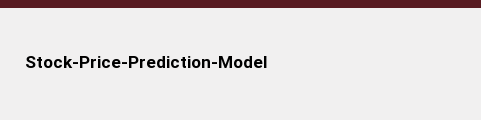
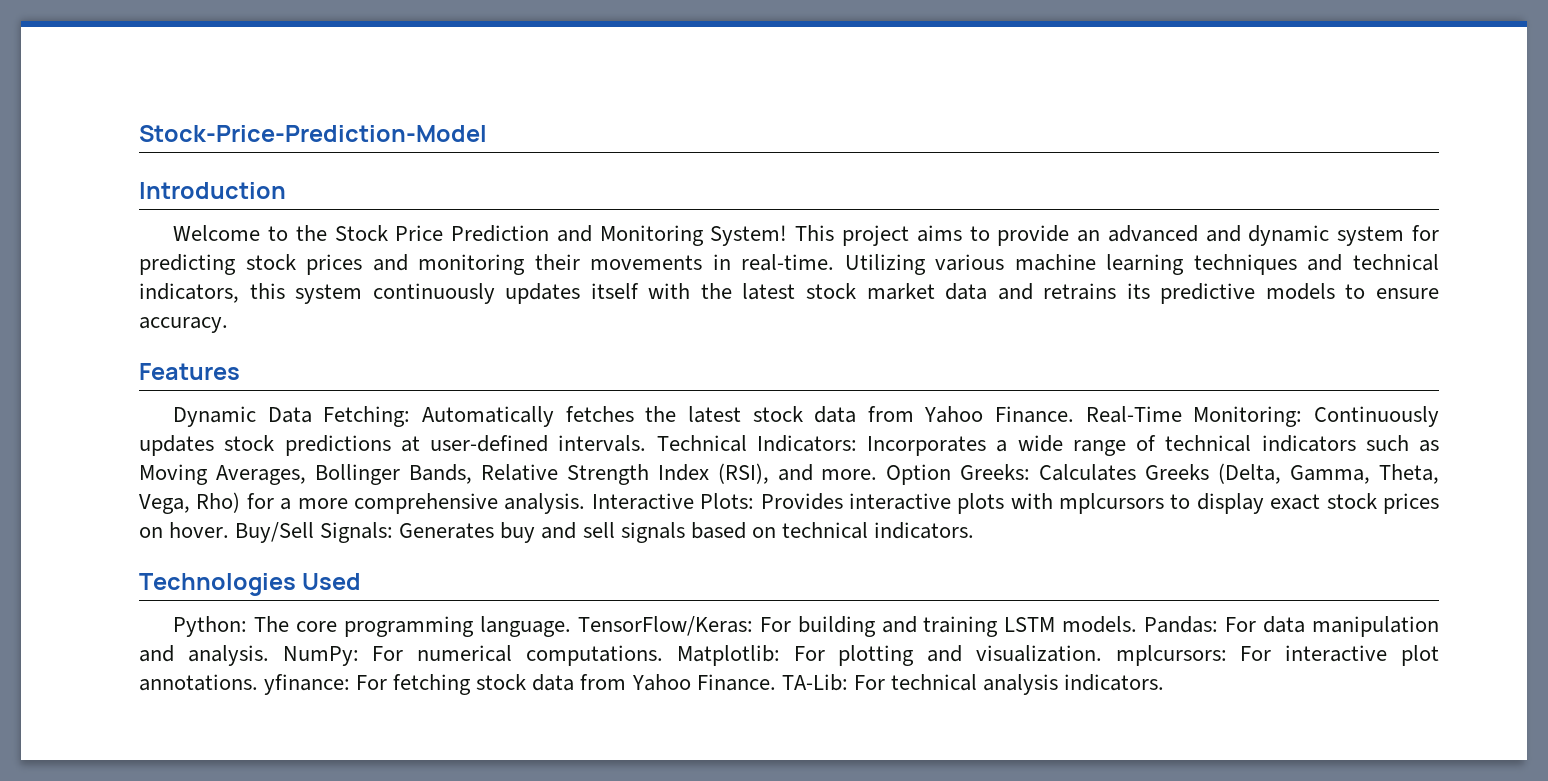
(267, 62) none -> [139,182,286,199] [173,225,1440,246] [139,254,1439,275] [139,283,1439,304] [139,317,228,333] [139,363,240,380] [173,406,1439,427] [139,435,1439,456] [139,463,1439,485] [139,492,1440,514] [139,522,974,543] [139,573,362,596] [173,616,1440,637] [139,645,1439,666] [139,674,1164,695] // Introduction // Welcome to the Stock Price Prediction and Monitoring System! This project aims to provide an advanced and dynamic system for predicting stock prices and monitoring their movements in real-time. Utilizing various machine learning techniques and technical indicators, this system continuously updates itself with the latest stock market data and retrains its predictive models to ensure accuracy. // Features // Dynamic Data Fetching: Automatically fetches the latest stock data from Yahoo Finance. Real-Time Monitoring: Continuously updates stock predictions at user-defined intervals. Technical Indicators: Incorporates a wide range of technical indicators such as Moving Averages, Bollinger Bands, Relative Strength Index (RSI), and more. Option Greeks: Calculates Greeks (Delta, Gamma, Theta, Vega, Rho) for a more comprehensive analysis. Interactive Plots: Provides interactive plots with mplcursors to display exact stock prices on hover. Buy/Sell Signals: Generates buy and sell signals based on technical indicators. // Technologies Used // Python: The core programming language. TensorFlow/Keras: For building and training LSTM models. Pandas: For data manipulation and analysis. NumPy: For numerical computations. Matplotlib: For plotting and visualization. mplcursors: For interactive plot annotations. yfinance: For fetching stock data from Yahoo Finance. TA-Lib: For technical analysis indicators.

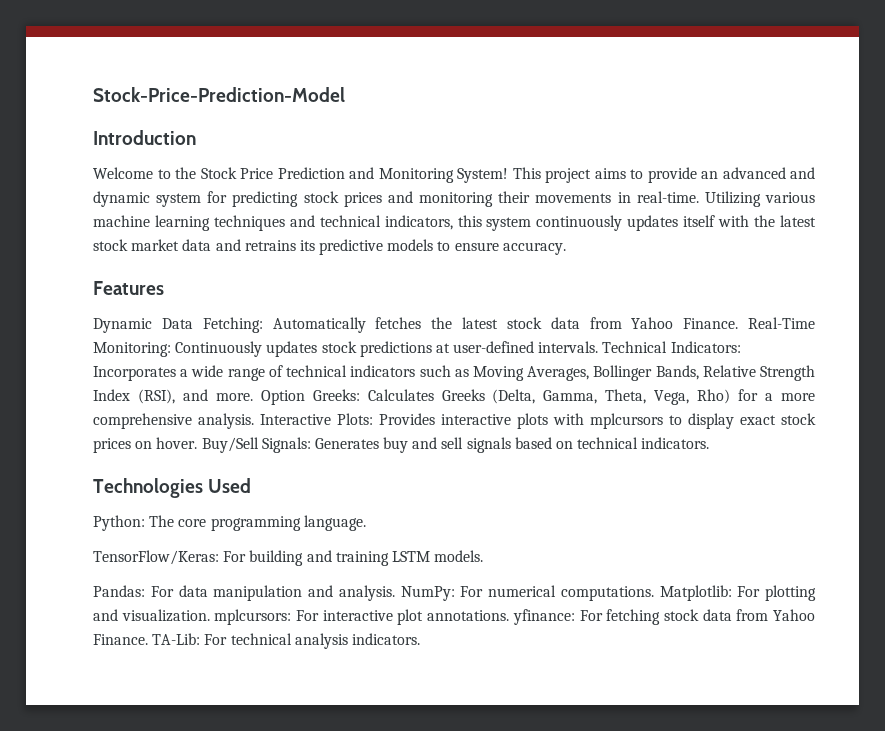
(571, 626) none -> (366, 523) //
(1138, 624) none -> (484, 556) //

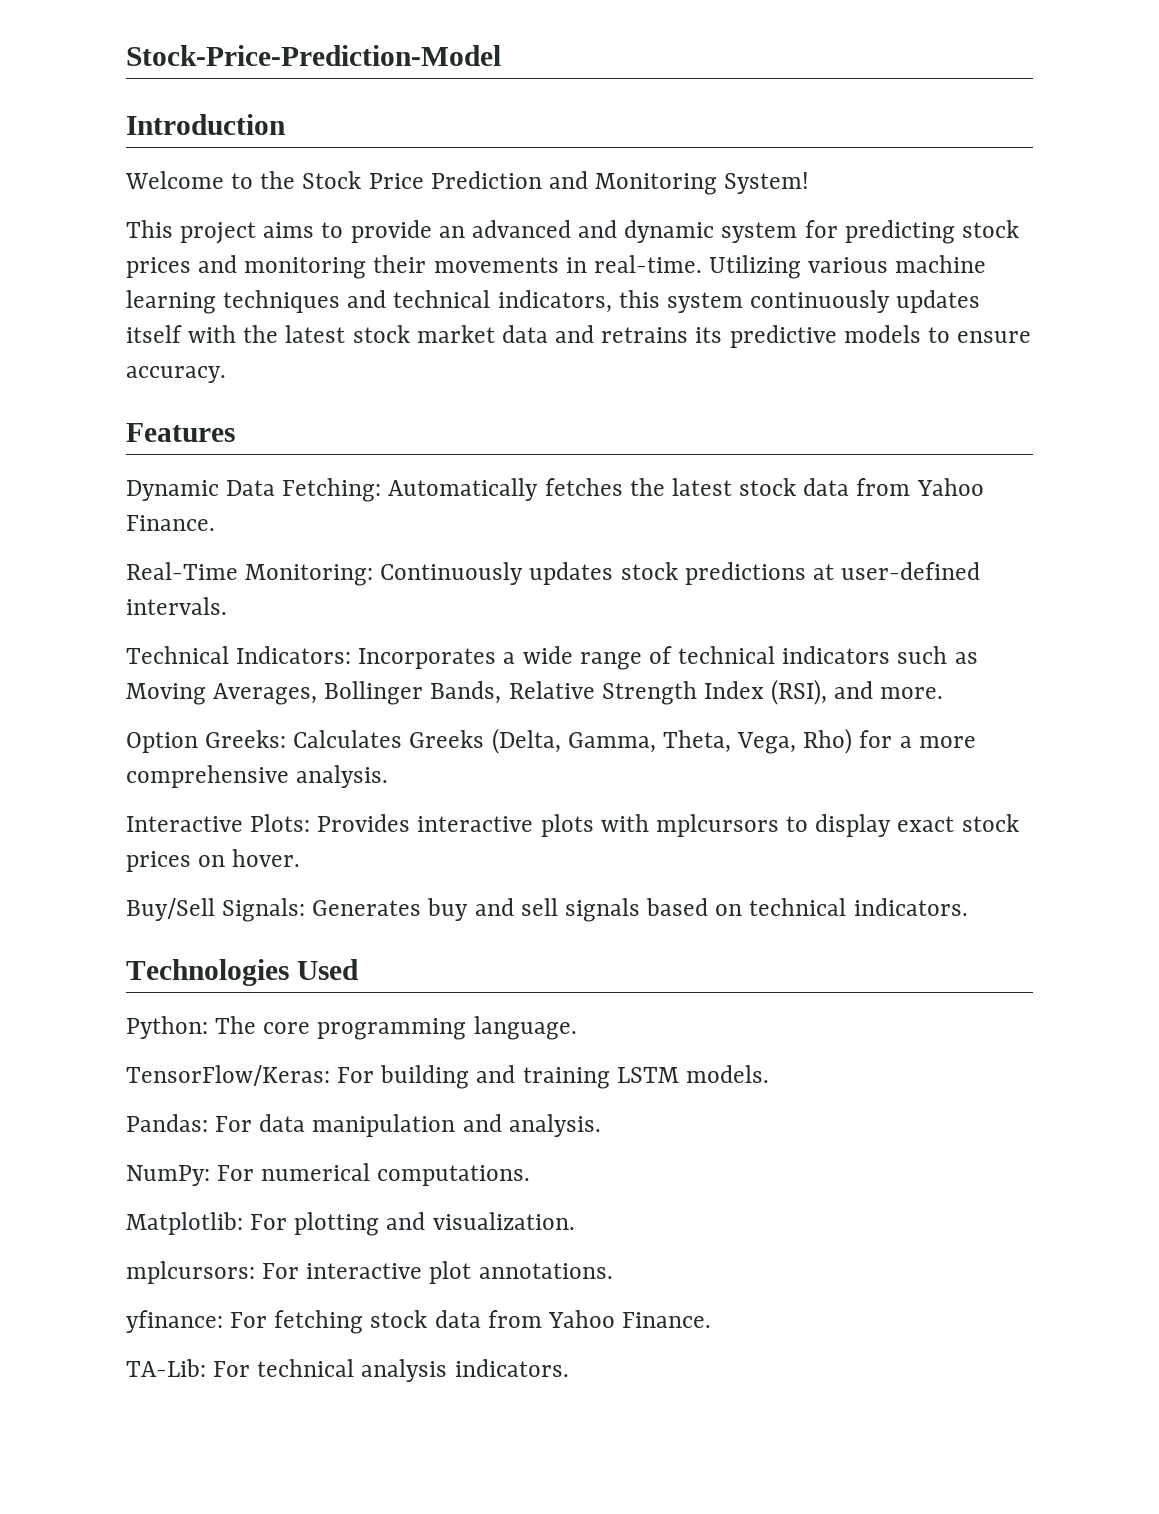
(508, 175) none -> (810, 183) //
(739, 323) none -> (215, 523) //
(599, 347) none -> (227, 606) //
(253, 397) none -> (944, 693) //
(254, 421) none -> (389, 776) //
(198, 443) none -> (301, 858) //
(395, 593) none -> (601, 1125) //
(654, 593) none -> (531, 1175) //
(210, 615) none -> (575, 1221) //
(510, 615) none -> (613, 1271) //
(148, 639) none -> (712, 1320) //

